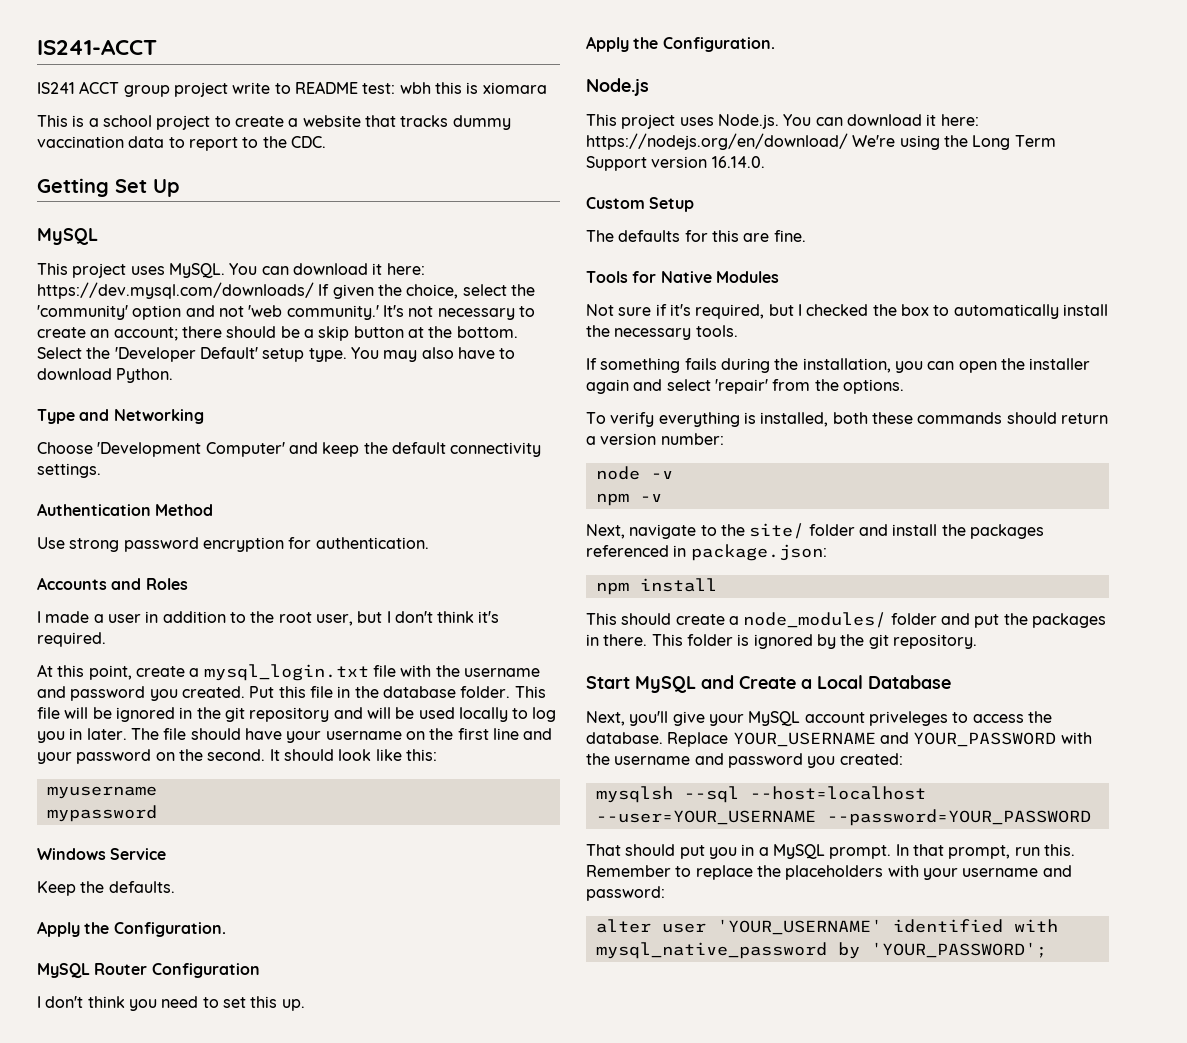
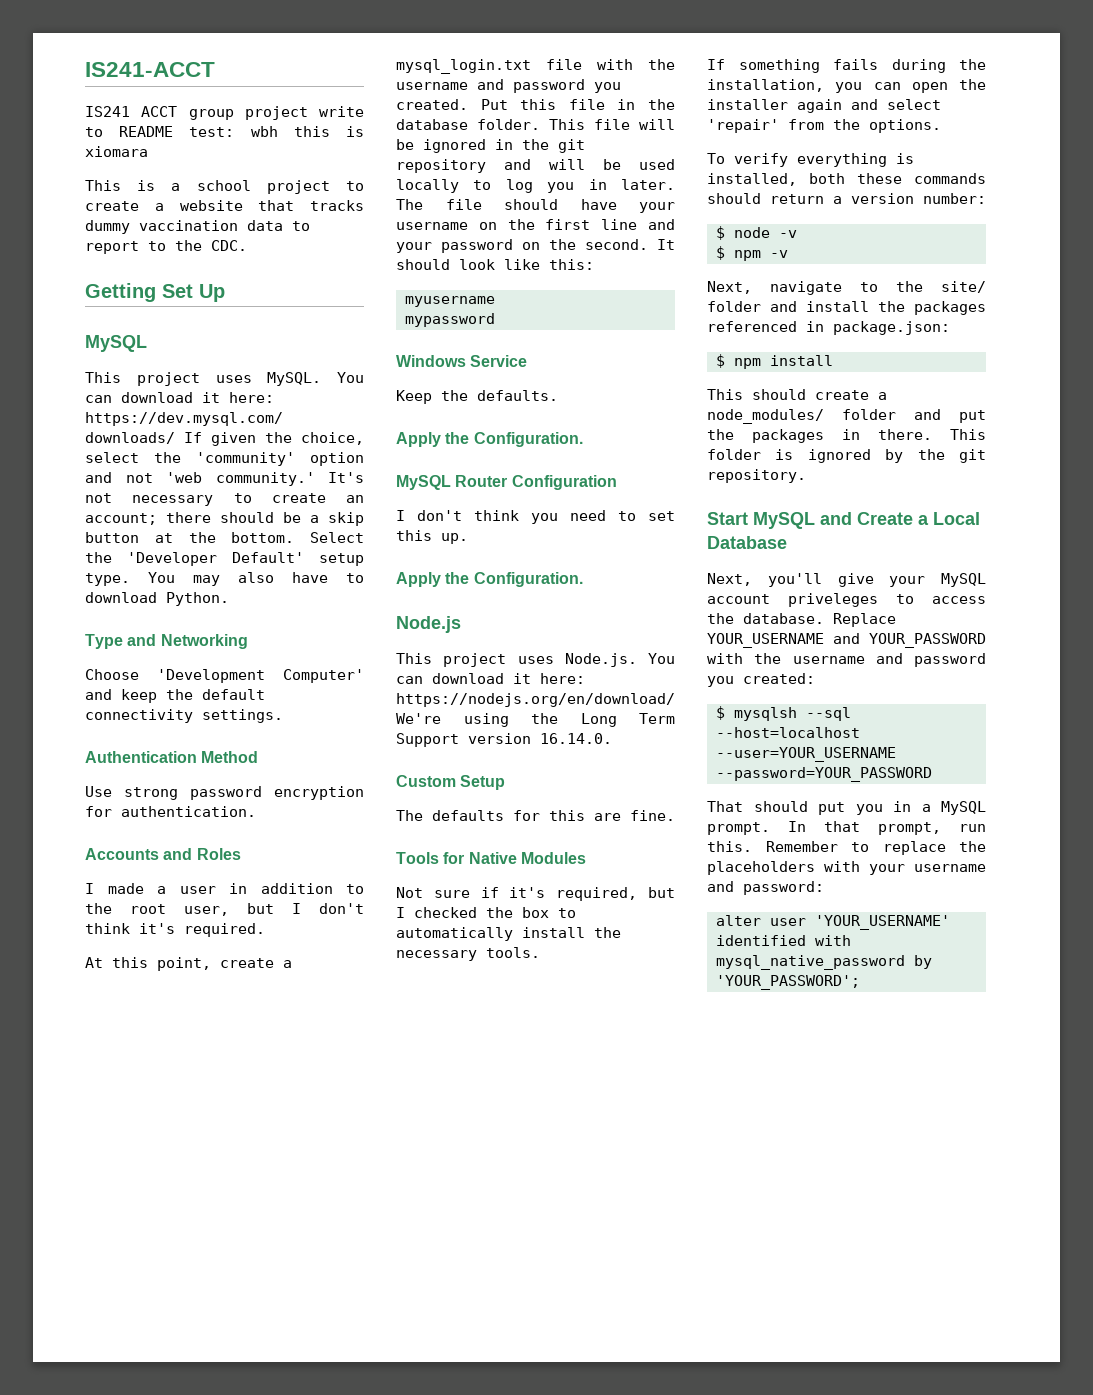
(724, 439) none -> [716,226,725,240] $
(673, 475) none -> [716,246,725,260] $
(827, 552) none -> [716,354,725,368] $
(903, 759) none -> [716,706,725,720] $

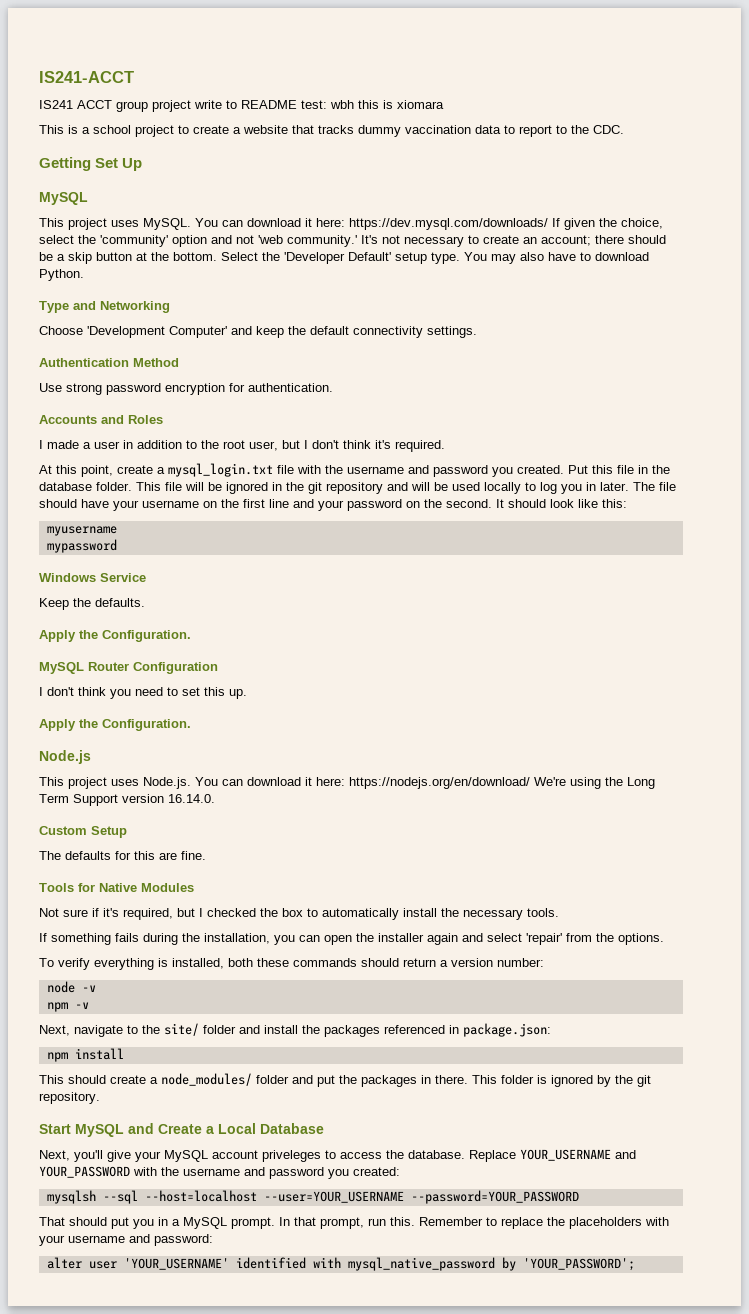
[716,226,725,240] $ -> (544, 962) none
[716,246,725,260] $ -> (96, 988) none
[716,354,725,368] $ -> (551, 1030) none
[716,706,725,720] $ -> (400, 1171) none

